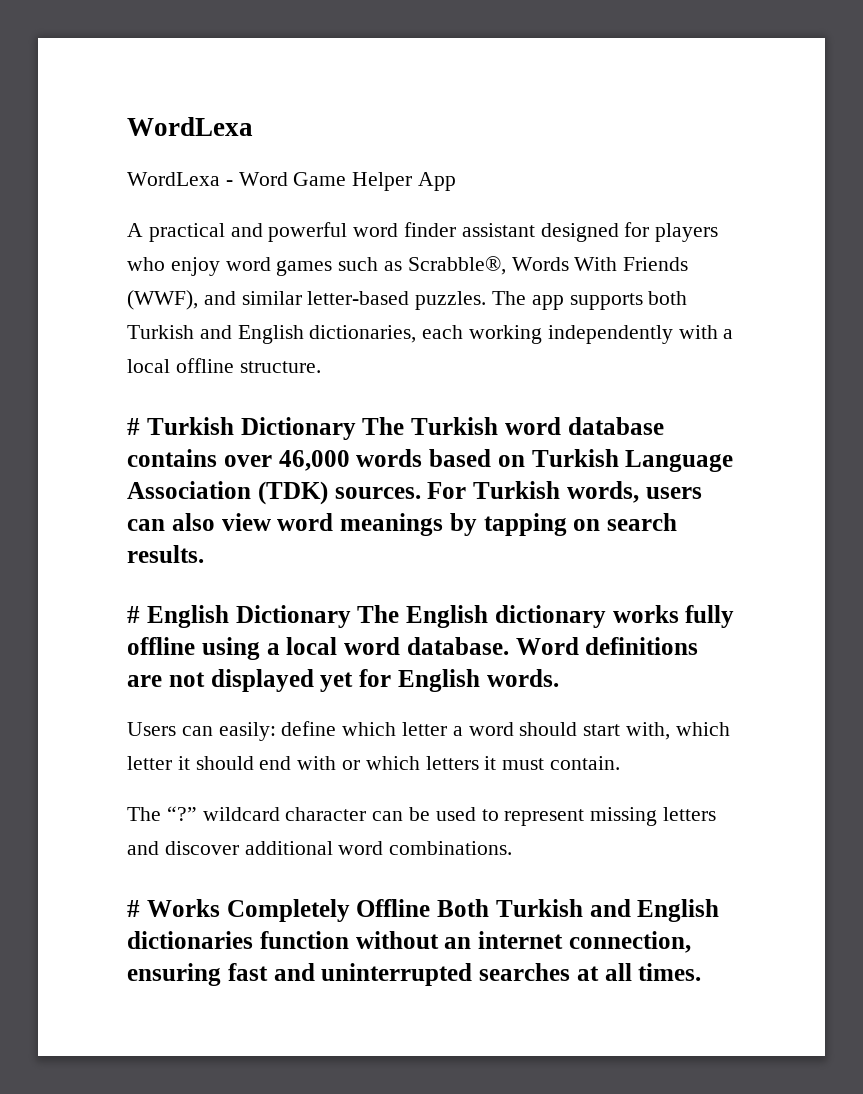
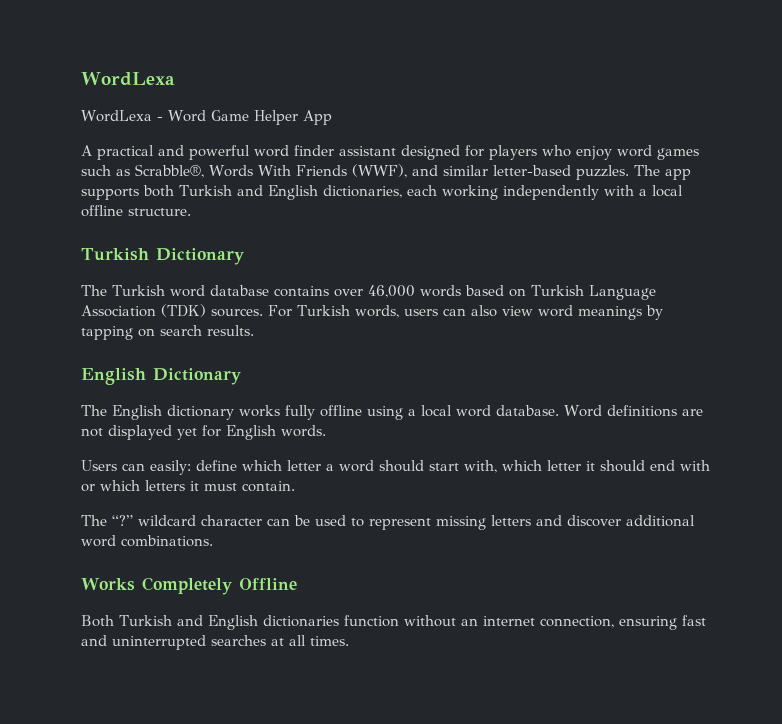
[127,418,140,435] # -> (191, 212) none
(356, 428) none -> (244, 256) //
[127,606,140,623] # -> (254, 330) none
(351, 616) none -> (241, 376) //
[127,900,140,917] # -> (213, 541) none
(431, 908) none -> (297, 584) //

